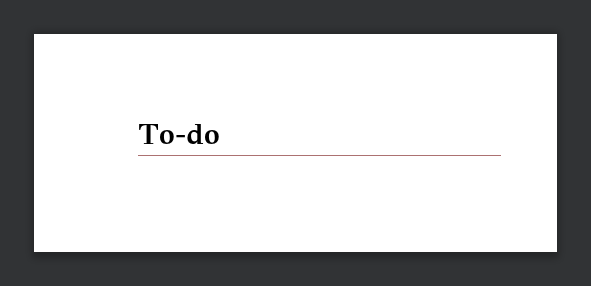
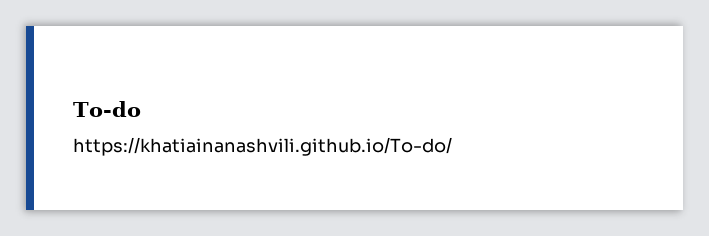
(220, 134) none -> [73,137,452,156] // https://khatiainanashvili.github.io/To-do/

